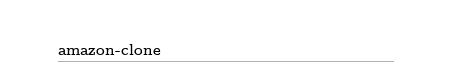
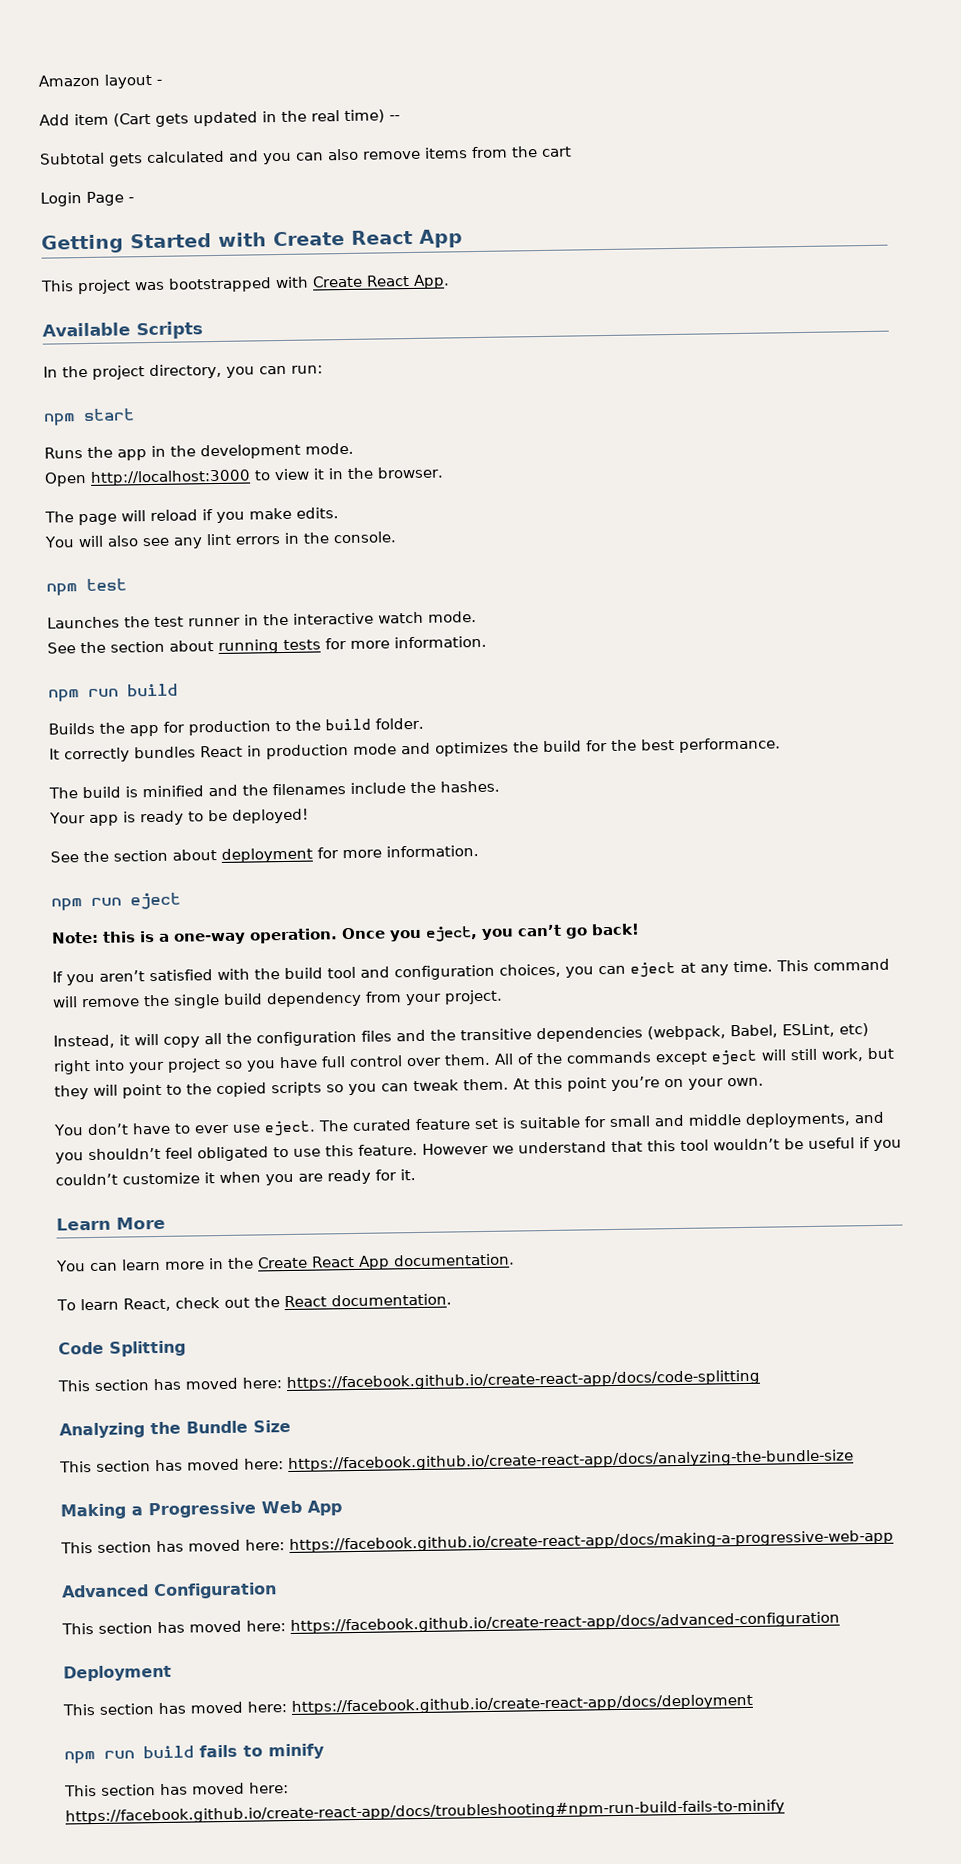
[58,44,161,56] amazon-clone -> [38,73,162,89] [39,109,400,127] [39,146,572,167] [40,191,134,207] [41,229,463,254] [40,274,450,295] [42,321,203,340] [43,363,323,380] [43,408,135,426] [44,442,354,461] [44,466,444,487] [44,507,339,526] [44,531,397,549] [46,578,127,596] [47,611,477,629] [47,635,487,654] [48,683,178,702] [48,717,424,737] [49,737,781,763] [48,780,500,799] [49,808,309,827] [50,845,479,863] [51,892,181,911] [51,923,640,945] [52,958,890,986] [52,989,503,1009] [53,1023,869,1049] [53,1047,894,1075] [54,1076,764,1100] [53,1111,884,1137] [55,1137,902,1164] [55,1169,416,1186] [56,1216,166,1231] [55,1253,515,1272] [56,1293,452,1312] [58,1340,186,1357] [57,1369,760,1392] [59,1419,291,1439] [59,1449,854,1473] [60,1500,342,1520] [60,1529,894,1554] [61,1582,277,1600] [61,1611,840,1635] [63,1664,172,1682] [62,1693,753,1716] [64,1743,325,1764] [64,1782,289,1797] [65,1799,785,1825] Amazon layout - // Add item (Cart gets updated in the real time) -- // Subtotal gets calculated and you can also remove items from the cart // Login Page - // Getting Started with Create React App // This project was bootstrapped with Create React App. // Available Scripts // In the project directory, you can run: // npm start // Runs the app in the development mode. // Open http://localhost:3000 to view it in the browser. // The page will reload if you make edits. // You will also see any lint errors in the console. // npm test // Launches the test runner in the interactive watch mode. // See the section about running tests for more information. // npm run build // Builds the app for production to the build folder. // It correctly bundles React in production mode and optimizes the build for the best performance. // The build is minified and the filenames include the hashes. // Your app is ready to be deployed! // See the section about deployment for more information. // npm run eject // Note: this is a one-way operation. Once you eject, you can’t go back! // If you aren’t satisfied with the build tool and configuration choices, you can eject at any time. This command will remove the single build dependency from your project. // Instead, it will copy all the configuration files and the transitive dependencies (webpack, Babel, ESLint, etc) right into your project so you have full control over them. All of the commands except eject will still work, but they will point to the copied scripts so you can tweak them. At this point you’re on your own. // You don’t have to ever use eject. The curated feature set is suitable for small and middle deployments, and you shouldn’t feel obligated to use this feature. However we understand that this tool wouldn’t be useful if you couldn’t customize it when you are ready for it. // Learn More // You can learn more in the Create React App documentation. // To learn React, check out the React documentation. // Code Splitting // This section has moved here: https://facebook.github.io/create-react-app/docs/code-splitting // Analyzing the Bundle Size // This section has moved here: https://facebook.github.io/create-react-app/docs/analyzing-the-bundle-size // Making a Progressive Web App // This section has moved here: https://facebook.github.io/create-react-app/docs/making-a-progressive-web-app // Advanced Configuration // This section has moved here: https://facebook.github.io/create-react-app/docs/advanced-configuration // Deployment // This section has moved here: https://facebook.github.io/create-react-app/docs/deployment // npm run build fails to minify // This section has moved here: https://facebook.github.io/create-react-app/docs/troubleshooting#npm-run-build-fails-to-minify

